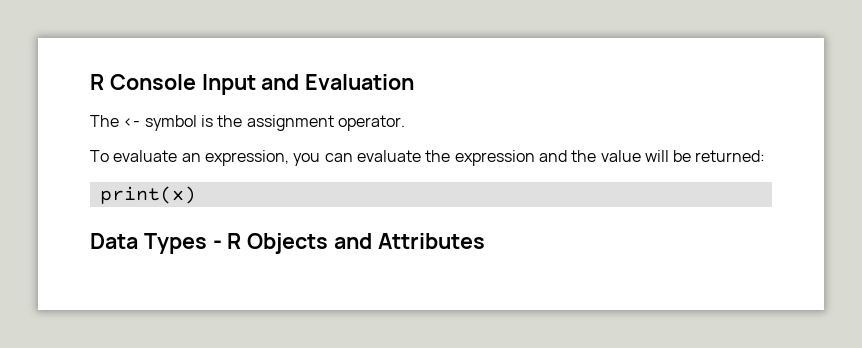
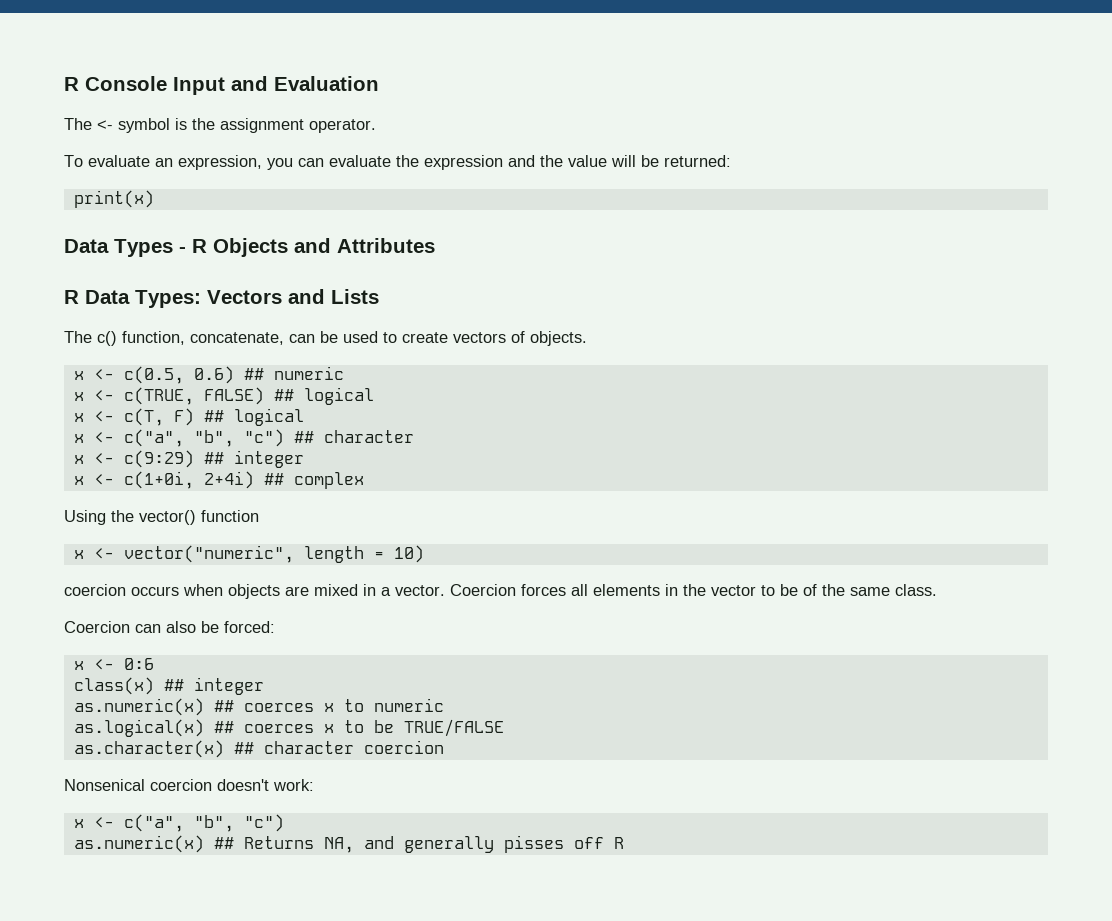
(485, 241) none -> [64,289,379,308] [64,331,587,346] [73,366,344,384] [73,387,374,405] [73,408,304,426] [73,429,414,447] [73,450,304,468] [73,471,364,489] [64,510,259,525] [73,545,424,563] [64,584,937,599] [64,621,275,633] [73,658,154,670] [73,677,264,695] [73,698,444,716] [73,719,504,737] [73,740,444,758] [64,779,314,791] [73,814,284,832] [73,835,624,853] // R Data Types: Vectors and Lists // The c() function, concatenate, can be used to create vectors of objects. // x <- c(0.5, 0.6) ## numeric // x <- c(TRUE, FALSE) ## logical // x <- c(T, F) ## logical // x <- c("a", "b", "c") ## character // x <- c(9:29) ## integer // x <- c(1+0i, 2+4i) ## complex // Using the vector() function // x <- vector("numeric", length = 10) // coercion occurs when objects are mixed in a vector. Coercion forces all elements in the vector to be of the same class. // Coercion can also be forced: // x <- 0:6 // class(x) ## integer // as.numeric(x) ## coerces x to numeric // as.logical(x) ## coerces x to be TRUE/FALSE // as.character(x) ## character coercion // Nonsenical coercion doesn't work: // x <- c("a", "b", "c") // as.numeric(x) ## Returns NA, and generally pisses off R

